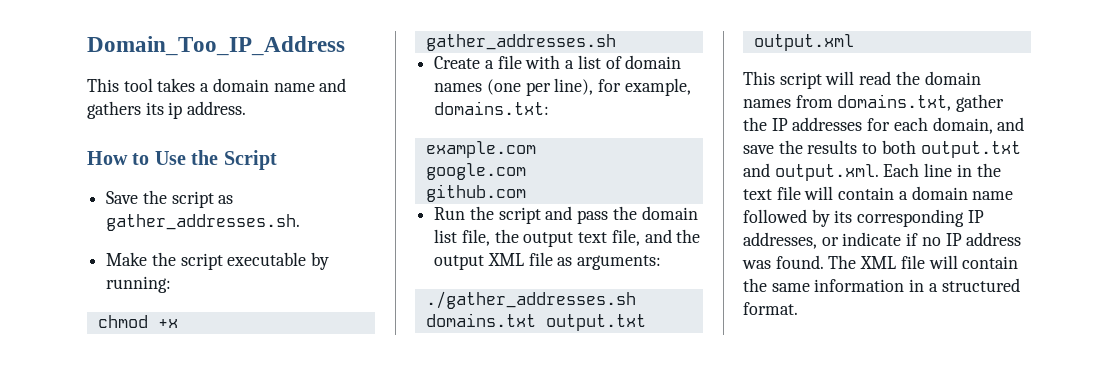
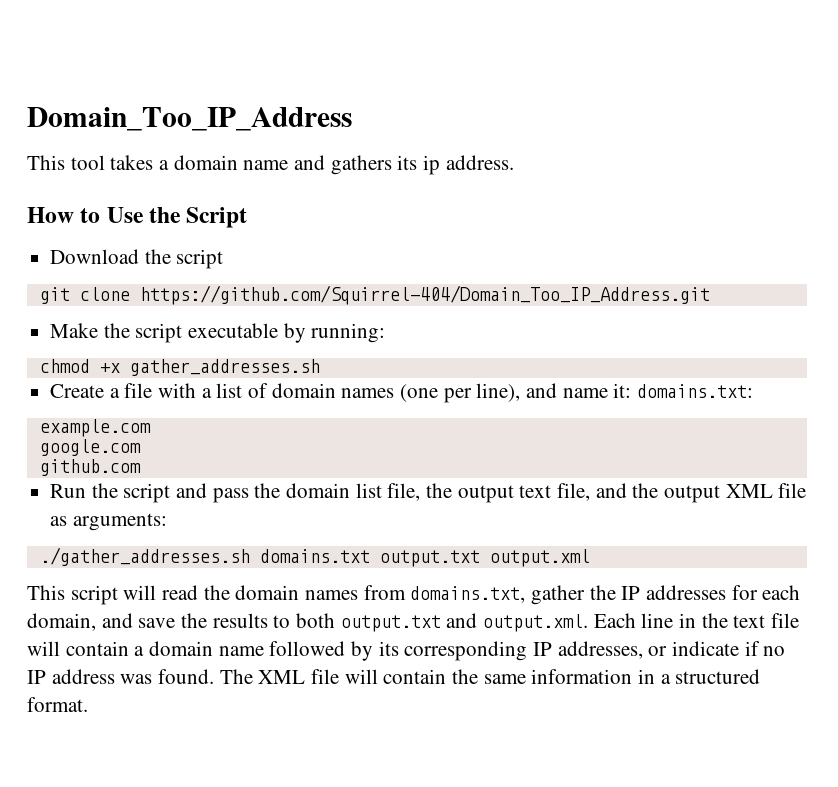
[106,190,234,208] [106,214,301,231] Save the script as gather_addresses.sh. -> [50,249,224,269] [39,285,710,305] Download the script // git clone https://github.com/Squirrel-404/Domain_Too_IP_Address.git
[598,78,691,96] for example, -> [526,383,632,398] and name it:

